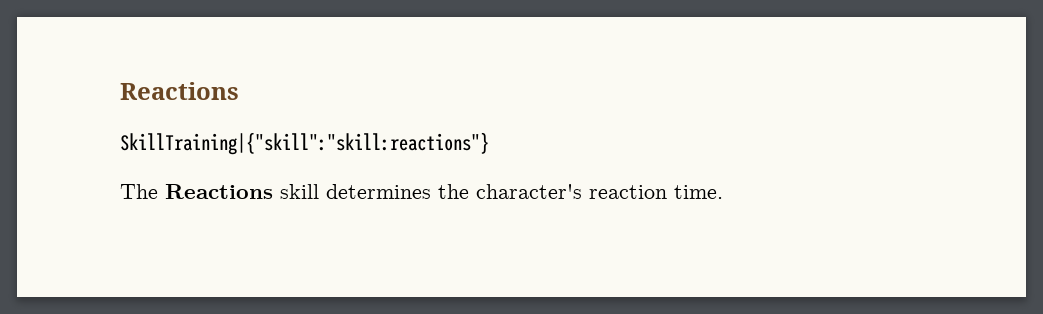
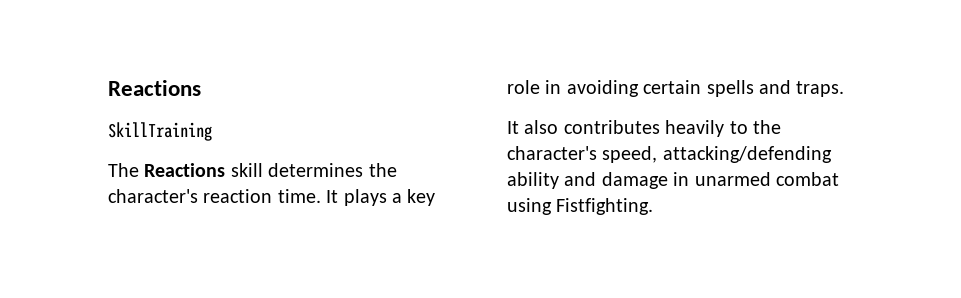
[120,132,489,155] SkillTraining|{"skill":"skill:reactions"} -> [108,122,212,141] SkillTraining
(723, 192) none -> [326,189,436,206] [507,80,845,97] [507,120,781,137] [507,146,832,163] [507,172,839,189] [507,198,654,215] It plays a key role in avoiding certain spells and traps. // It also contributes heavily to the character's speed, attacking/defending ability and damage in unarmed combat using Fistfighting.

